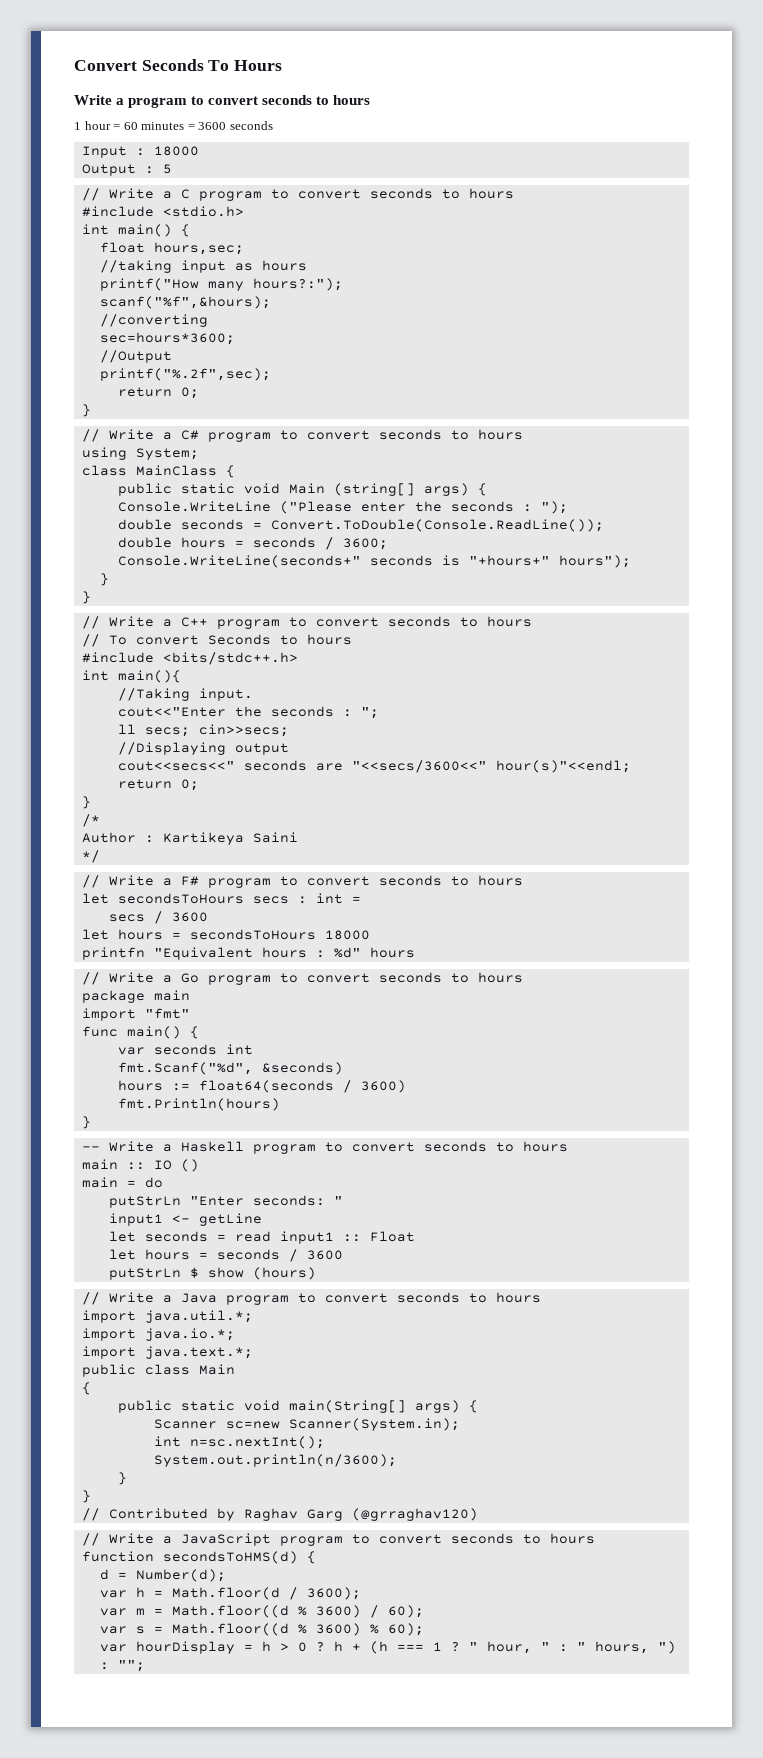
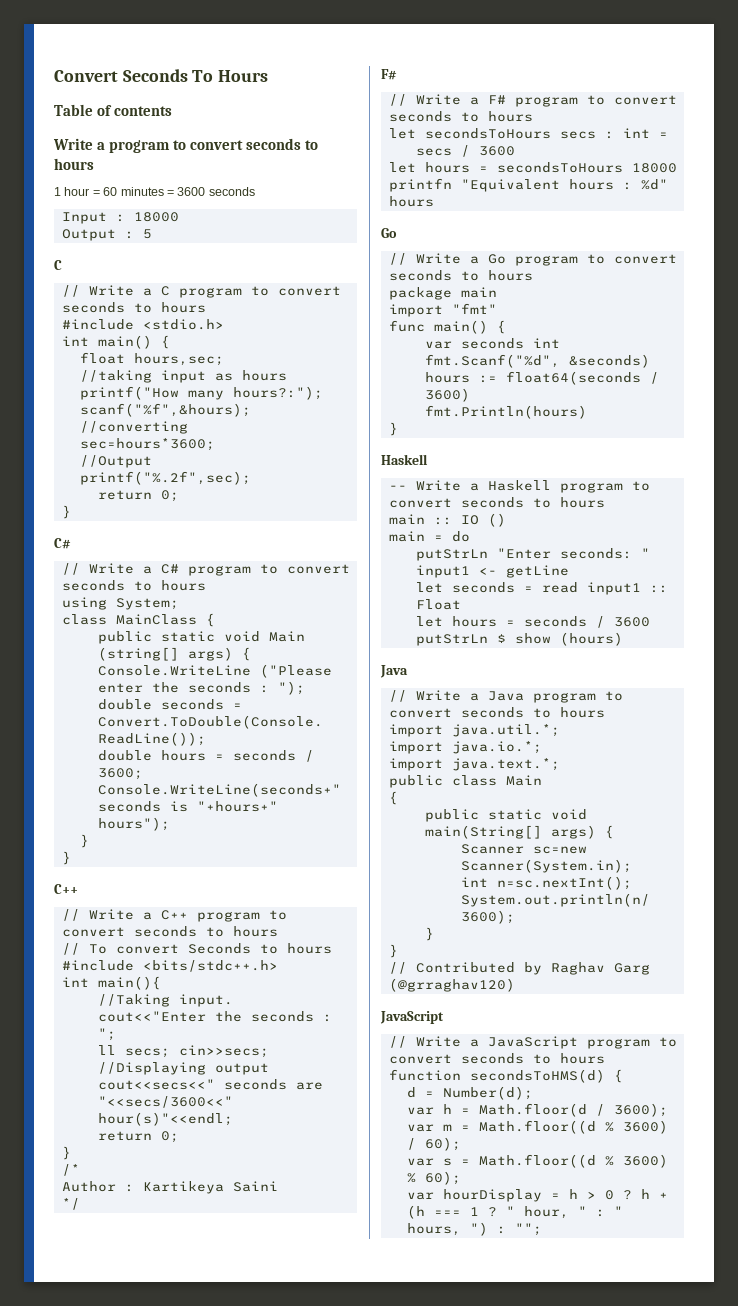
(283, 65) none -> [54,104,173,116] // Table of contents
(172, 169) none -> [54,260,62,270] // C
(91, 410) none -> [54,538,71,549] // C#
(91, 597) none -> [54,884,78,894] // C++
(100, 856) none -> [381,69,397,80] // F#
(415, 952) none -> [381,228,397,238] // Go
(91, 1122) none -> [381,454,428,465] // Haskell
(316, 1273) none -> [380,665,408,678] // Java
(478, 1514) none -> [380,1011,444,1024] // JavaScript

